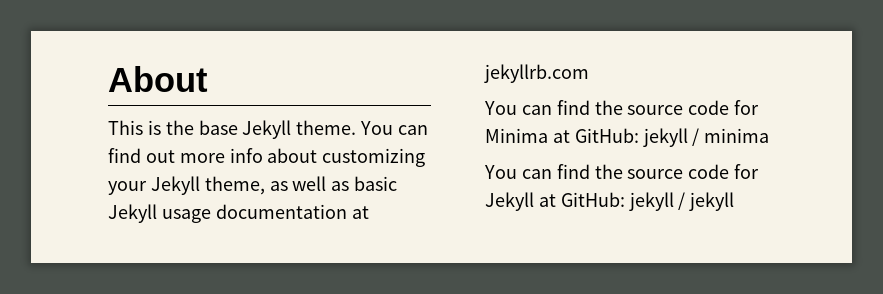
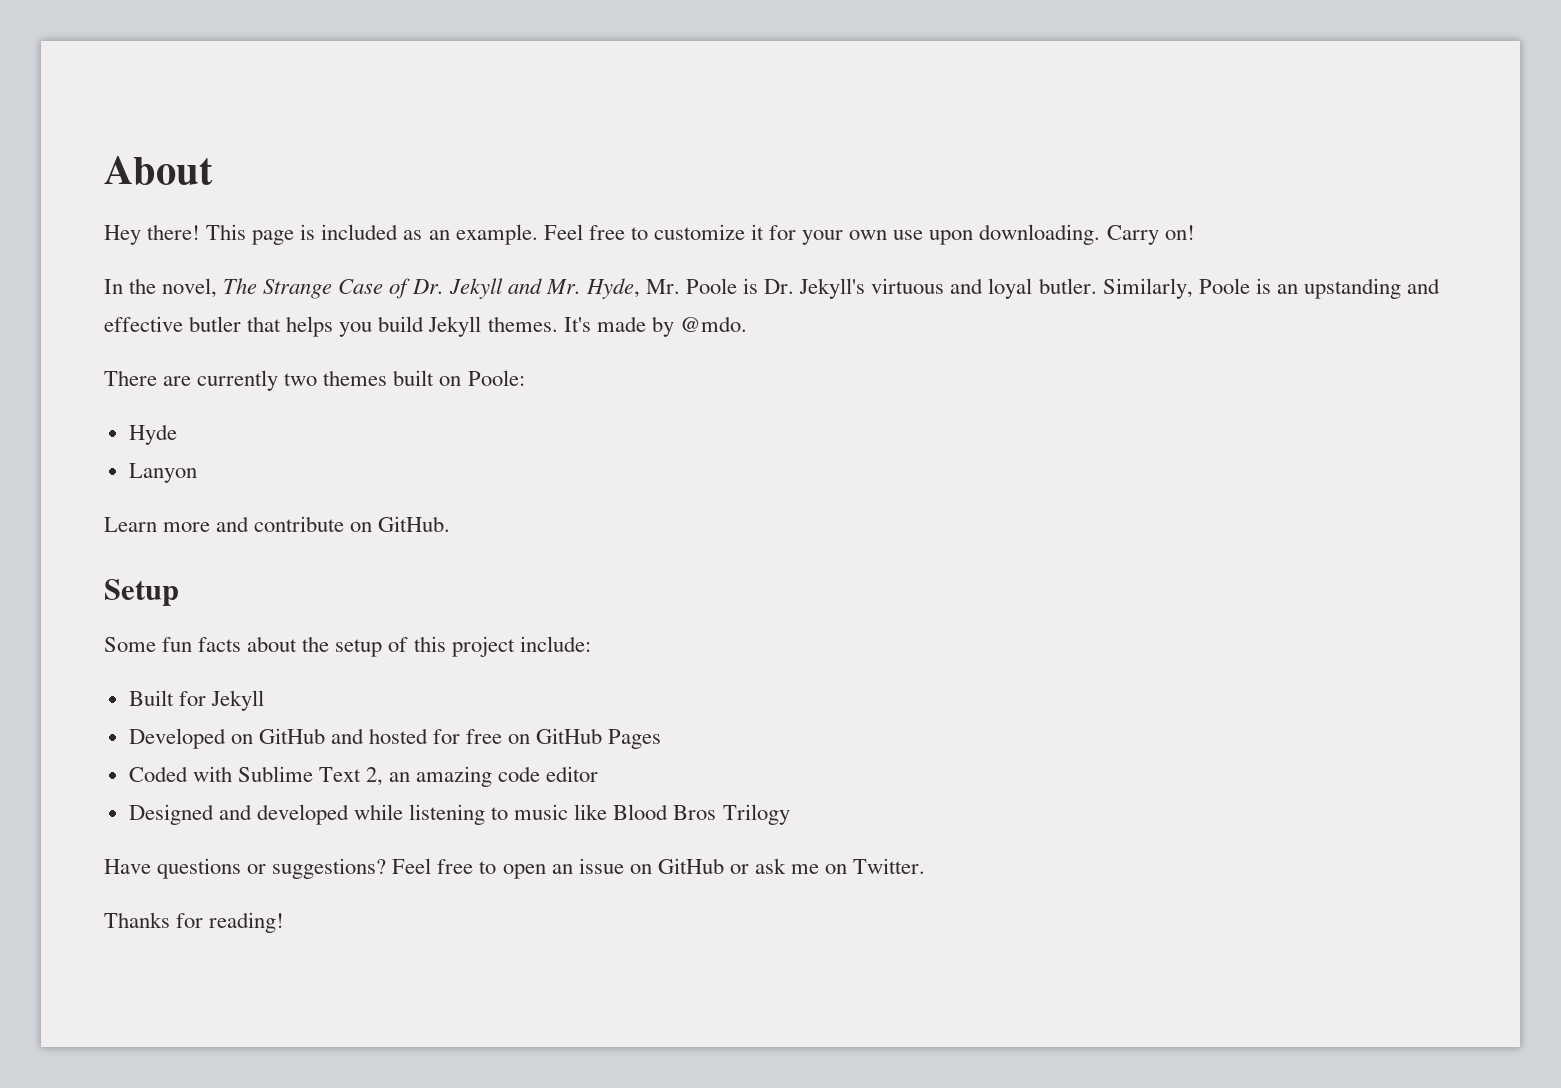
[108,120,429,139] [108,148,426,167] [108,176,398,195] [108,204,369,223] [484,64,589,83] [484,100,760,115] [485,128,770,147] [484,164,760,179] [485,192,735,211] This is the base Jekyll theme. You can find out more info about customizing your Jekyll theme, as well as basic Jekyll usage documentation at jekyllrb.com // You can find the source code for Minima at GitHub: jekyll / minima // You can find the source code for Jekyll at GitHub: jekyll / jekyll -> [104,224,1195,245] [104,278,1440,299] [104,316,747,337] [104,370,525,391] [128,424,177,445] [128,463,197,483] [104,516,451,532] [104,579,179,606] [104,636,591,657] [128,690,264,711] [128,728,662,749] [128,766,599,787] [128,804,790,825] [104,858,926,879] [104,912,285,933] Hey there! This page is included as an example. Feel free to customize it for your own use upon downloading. Carry on! // In the novel, The Strange Case of Dr. Jekyll and Mr. Hyde, Mr. Poole is Dr. Jekyll's virtuous and loyal butler. Similarly, Poole is an upstanding and effective butler that helps you build Jekyll themes. It's made by @mdo. // There are currently two themes built on Poole: // Hyde // Lanyon // Learn more and contribute on GitHub. // Setup // Some fun facts about the setup of this project include: // Built for Jekyll // Developed on GitHub and hosted for free on GitHub Pages // Coded with Sublime Text 2, an amazing code editor // Designed and developed while listening to music like Blood Bros Trilogy // Have questions or suggestions? Feel free to open an issue on GitHub or ask me on Twitter. // Thanks for reading!

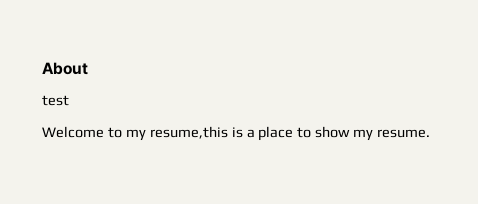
[104,224,1195,245] [104,278,1440,299] [104,316,747,337] [104,370,525,391] [128,424,177,445] [128,463,197,483] [104,516,451,532] [104,579,179,606] [104,636,591,657] [128,690,264,711] [128,728,662,749] [128,766,599,787] [128,804,790,825] [104,858,926,879] [104,912,285,933] Hey there! This page is included as an example. Feel free to customize it for your own use upon downloading. Carry on! // In the novel, The Strange Case of Dr. Jekyll and Mr. Hyde, Mr. Poole is Dr. Jekyll's virtuous and loyal butler. Similarly, Poole is an upstanding and effective butler that helps you build Jekyll themes. It's made by @mdo. // There are currently two themes built on Poole: // Hyde // Lanyon // Learn more and contribute on GitHub. // Setup // Some fun facts about the setup of this project include: // Built for Jekyll // Developed on GitHub and hosted for free on GitHub Pages // Coded with Sublime Text 2, an amazing code editor // Designed and developed while listening to music like Blood Bros Trilogy // Have questions or suggestions? Feel free to open an issue on GitHub or ask me on Twitter. // Thanks for reading! -> [42,95,69,106] [42,126,431,141] test // Welcome to my resume,this is a place to show my resume.

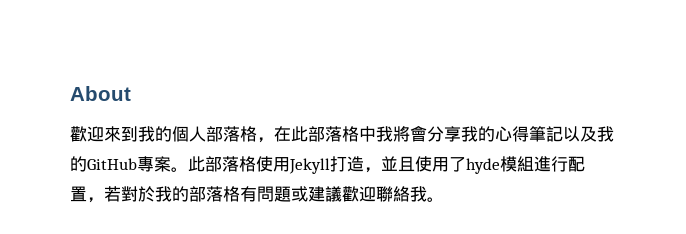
[42,95,69,106] [42,126,431,141] test // Welcome to my resume,this is a place to show my resume. -> [70,125,614,143] [70,156,585,174] [70,186,444,203] 歡迎來到我的個人部落格，在此部落格中我將會分享我的心得筆記以及我的GitHub專案。此部落格使用Jekyll打造，並且使用了hyde模組進行配置，若對於我的部落格有問題或建議歡迎聯絡我。

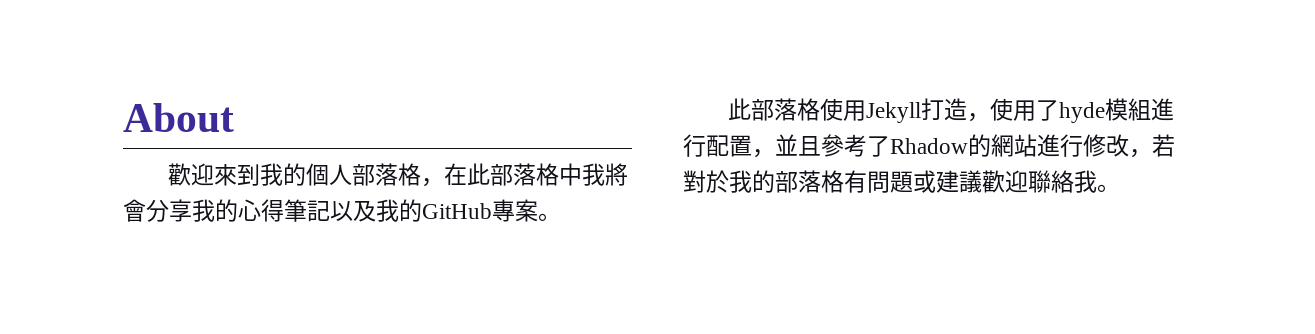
(188, 169) none -> (561, 217) //
[381,156,415,172] 並且 -> (990, 117) none
(104, 200) none -> [775,134,1152,158] 並且參考了Rhadow的網站進行修改，

